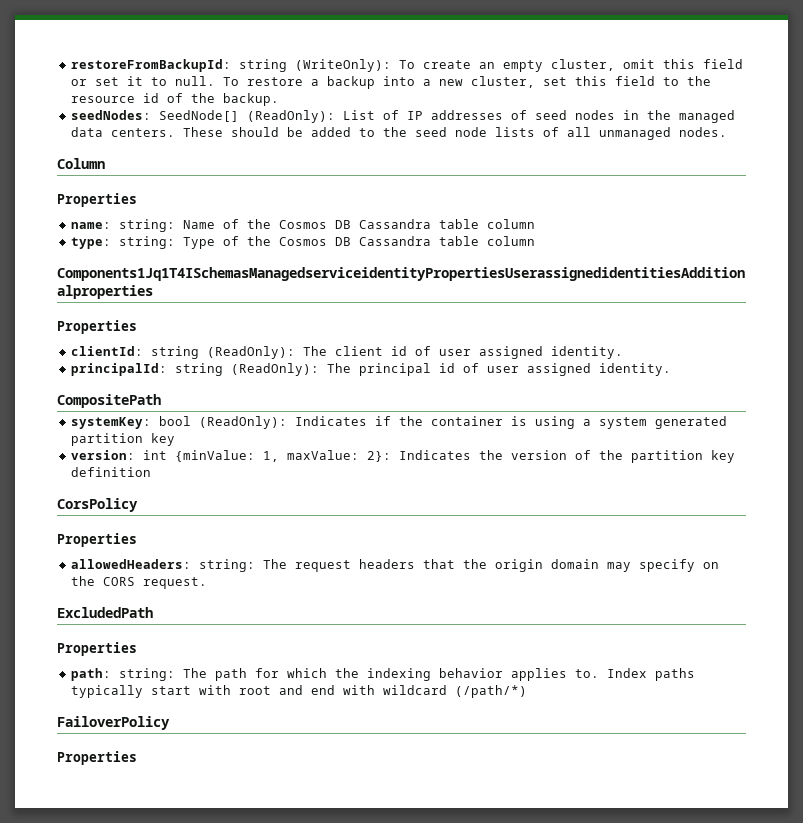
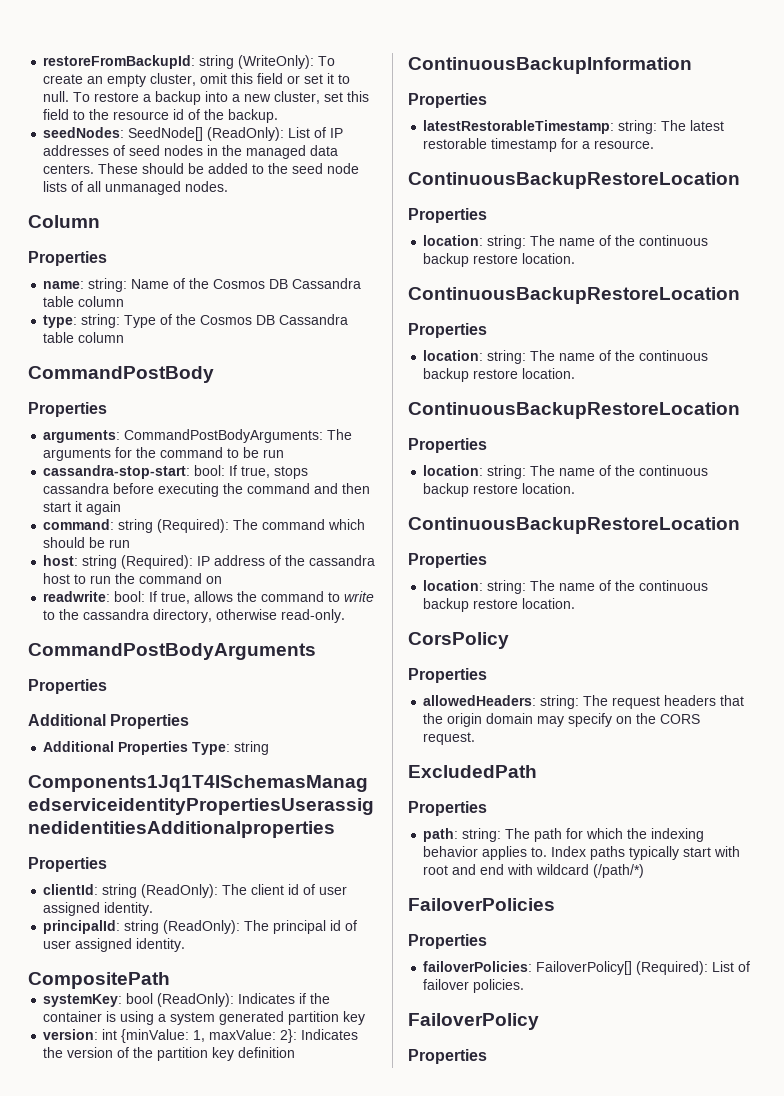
(535, 241) none -> [28,366,214,383] [28,402,107,417] [43,429,353,443] [43,447,285,461] [43,465,309,479] [43,483,371,497] [43,501,122,515] [43,519,366,533] [43,537,131,548] [43,555,376,569] [43,573,223,584] [43,591,375,604] [43,609,346,623] [28,643,316,660] [28,679,107,694] [28,714,190,729] [43,741,270,755] // CommandPostBody // Properties // arguments: CommandPostBodyArguments: The arguments for the command to be run // cassandra-stop-start: bool: If true, stops cassandra before executing the command and then start it again // command: string (Required): The command which should be run // host: string (Required): IP address of the cassandra host to run the command on // readwrite: bool: If true, allows the command to write to the cassandra directory, otherwise read-only. // CommandPostBodyArguments // Properties // Additional Properties // Additional Properties Type: string
(151, 472) none -> [408,57,692,74] [408,93,487,108] [423,120,725,134] [423,138,655,152] [408,172,740,189] [408,208,487,223] [423,235,709,249] [423,253,576,267] [408,287,740,304] [408,323,487,338] [423,350,709,364] [423,368,576,382] [408,402,740,419] [408,438,487,453] [423,465,709,479] [423,483,576,497] [408,517,740,534] [408,553,487,568] [423,580,709,594] [423,598,576,612] // ContinuousBackupInformation // Properties // latestRestorableTimestamp: string: The latest restorable timestamp for a resource. // ContinuousBackupRestoreLocation // Properties // location: string: The name of the continuous backup restore location. // ContinuousBackupRestoreLocation // Properties // location: string: The name of the continuous backup restore location. // ContinuousBackupRestoreLocation // Properties // location: string: The name of the continuous backup restore location. // ContinuousBackupRestoreLocation // Properties // location: string: The name of the continuous backup restore location.
(527, 691) none -> [408,898,555,911] [408,934,487,949] [423,961,751,975] [423,979,525,993] // FailoverPolicies // Properties // failoverPolicies: FailoverPolicy[] (Required): List of failover policies.

